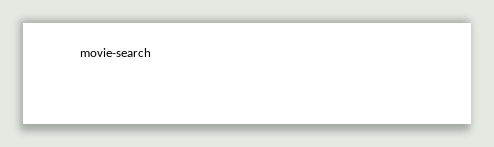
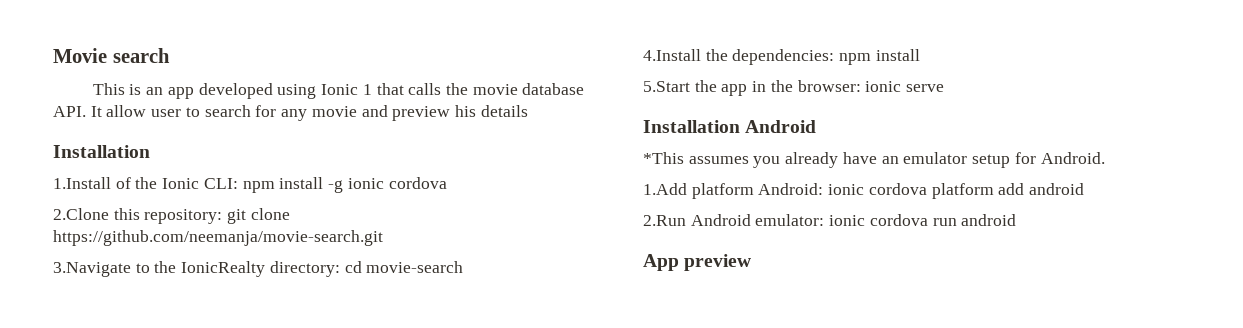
[80,48,151,57] movie-search -> [53,48,170,63] [92,83,585,99] [53,105,528,121] [53,145,150,158] [53,177,447,193] [53,208,290,224] [53,230,383,246] [53,261,464,277] [643,49,920,65] [643,80,945,96] [643,120,817,133] [643,152,1105,168] [643,183,1085,199] [643,214,1017,226] [643,254,752,271] Movie search // This is an app developed using Ionic 1 that calls the movie database API. It allow user to search for any movie and preview his details // Installation // 1.Install of the Ionic CLI: npm install -g ionic cordova // 2.Clone this repository: git clone https://github.com/neemanja/movie-search.git // 3.Navigate to the IonicRealty directory: cd movie-search // 4.Install the dependencies: npm install // 5.Start the app in the browser: ionic serve // Installation Android // *This assumes you already have an emulator setup for Android. // 1.Add platform Android: ionic cordova platform add android // 2.Run Android emulator: ionic cordova run android // App preview

